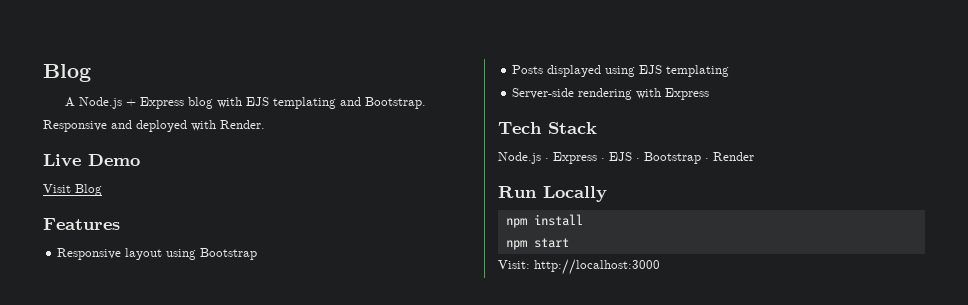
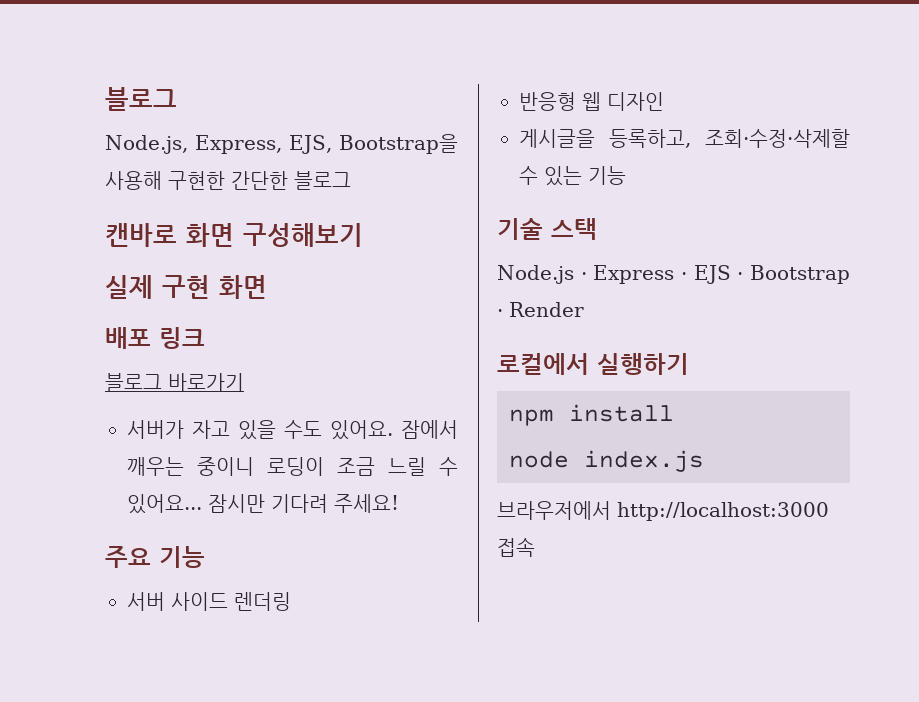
[43,64,91,82] [64,97,426,109] [43,120,265,132] [43,154,140,167] [43,184,102,196] [43,218,120,230] [57,248,258,260] [512,65,730,77] [512,88,710,100] [498,122,597,134] Blog // A Node.js + Express blog with EJS templating and Bootstrap. Responsive and deployed with Render. // Live Demo // Visit Blog // Features // Responsive layout using Bootstrap // Posts displayed using EJS templating // Server-side rendering with Express // Tech Stack -> [105,87,177,111] [105,134,458,154] [105,171,351,190] [105,223,363,247] [105,275,267,299] [105,327,205,349] [105,373,244,392] [127,420,458,440] [127,457,458,476] [127,494,399,514] [105,546,205,568] [127,592,291,611] [519,92,664,111] [519,129,850,148] [519,166,626,186] [497,218,597,240] 블로그 // Node.js, Express, EJS, Bootstrap을 사용해 구현한 간단한 블로그 // 캔바로 화면 구성해보기 // 실제 구현 화면 // 배포 링크 // 블로그 바로가기 // 서버가 자고 있을 수도 있어요. 잠에서 깨우는 중이니 로딩이 조금 느릴 수 있어요... 잠시만 기다려 주세요! // 주요 기능 // 서버 사이드 렌더링 // 반응형 웹 디자인 // 게시글을 등록하고, 조회·수정·삭제할 수 있는 기능 // 기술 스택
[498,186,607,202] Run Locally -> [497,353,689,375] 로컬에서 실행하기
[505,238,569,250] [498,259,660,275] npm start // Visit: http://localhost:3000 -> [509,450,704,472] [497,501,829,521] [497,537,535,557] node index.js // 브라우저에서 http://localhost:3000 접속

